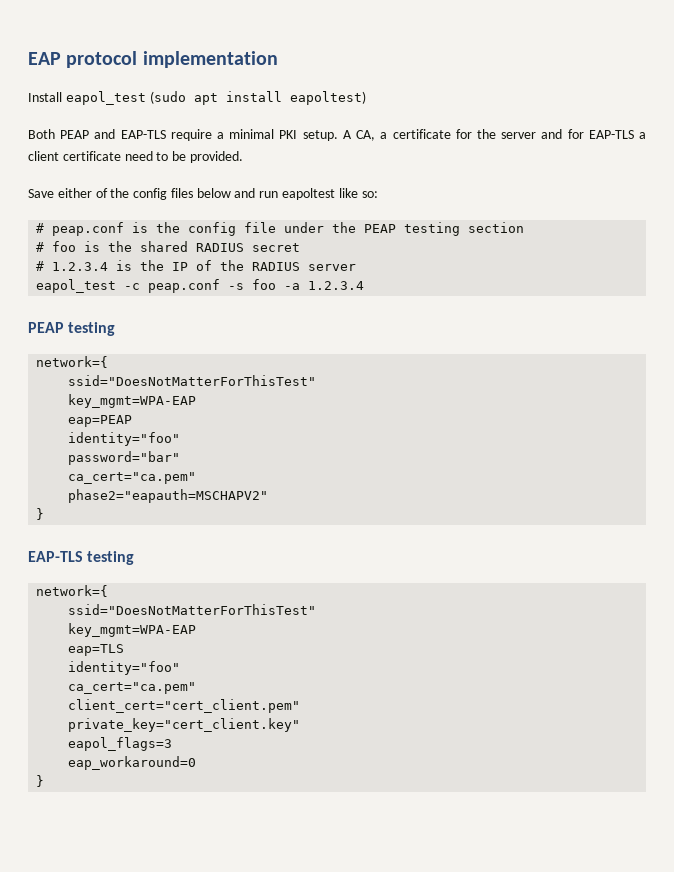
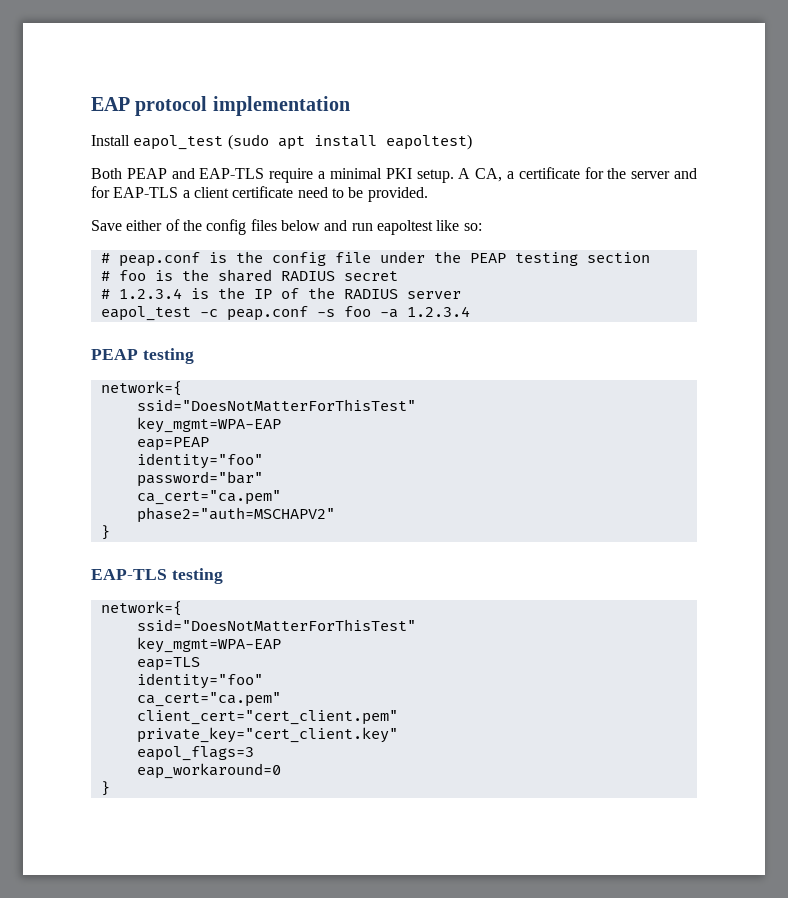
[68,489,269,503] phase2="eapauth=MSCHAPV2" -> [136,507,335,523] phase2="auth=MSCHAPV2"

